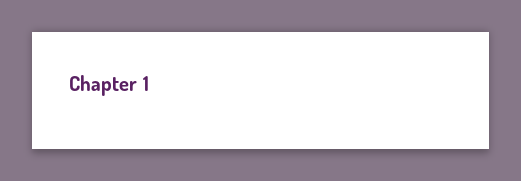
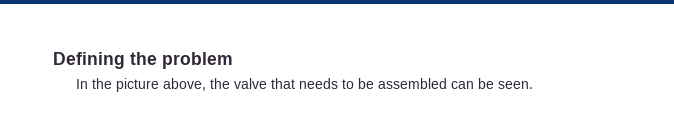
[69,75,149,96] Chapter 1 -> [53,52,233,69] [76,78,534,92] Defining the problem // In the picture above, the valve that needs to be assembled can be seen.

